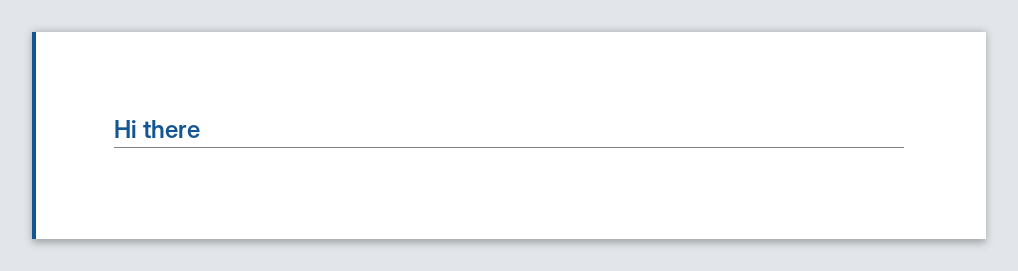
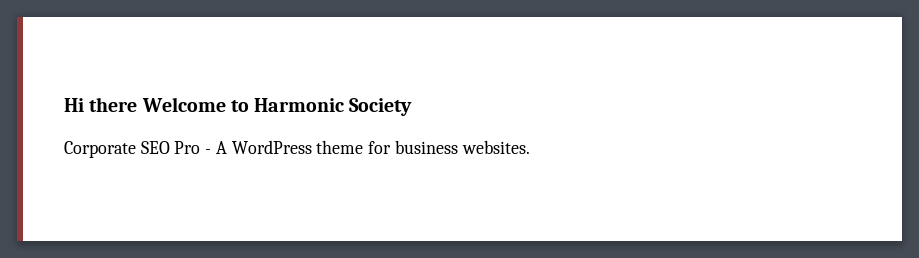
(201, 129) none -> [141,97,413,116] [64,140,530,158] Welcome to Harmonic Society // Corporate SEO Pro - A WordPress theme for business websites.

